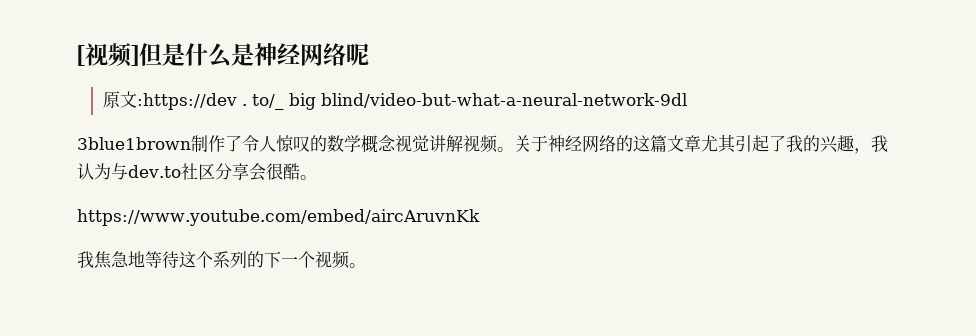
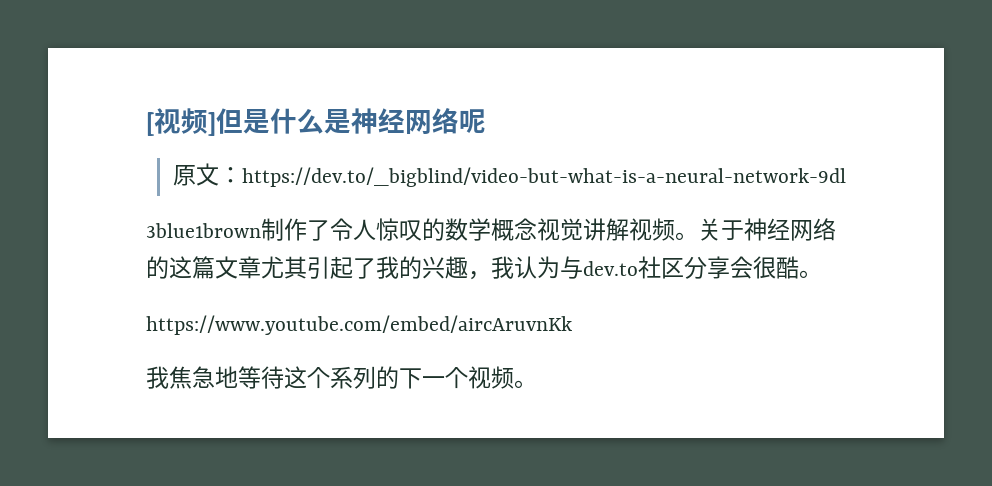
[136,93,687,110] :https://dev . to/_ big blind/video-but-what-a-neural-network-9dl -> [218,167,846,187] ：https://dev.to/_bigblind/video-but-what-is-a-neural-network-9dl

